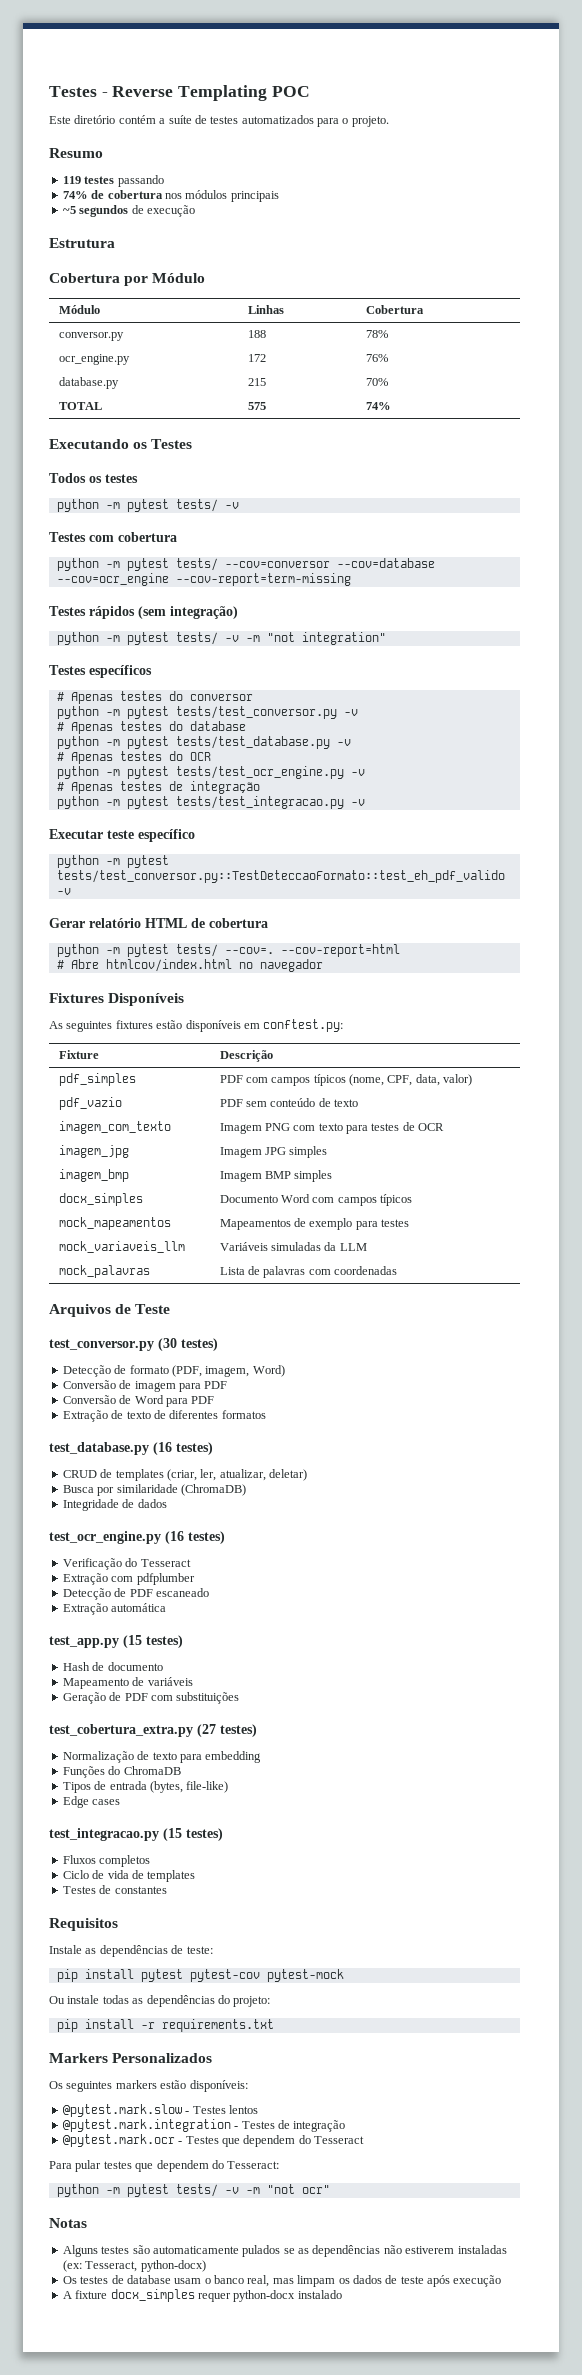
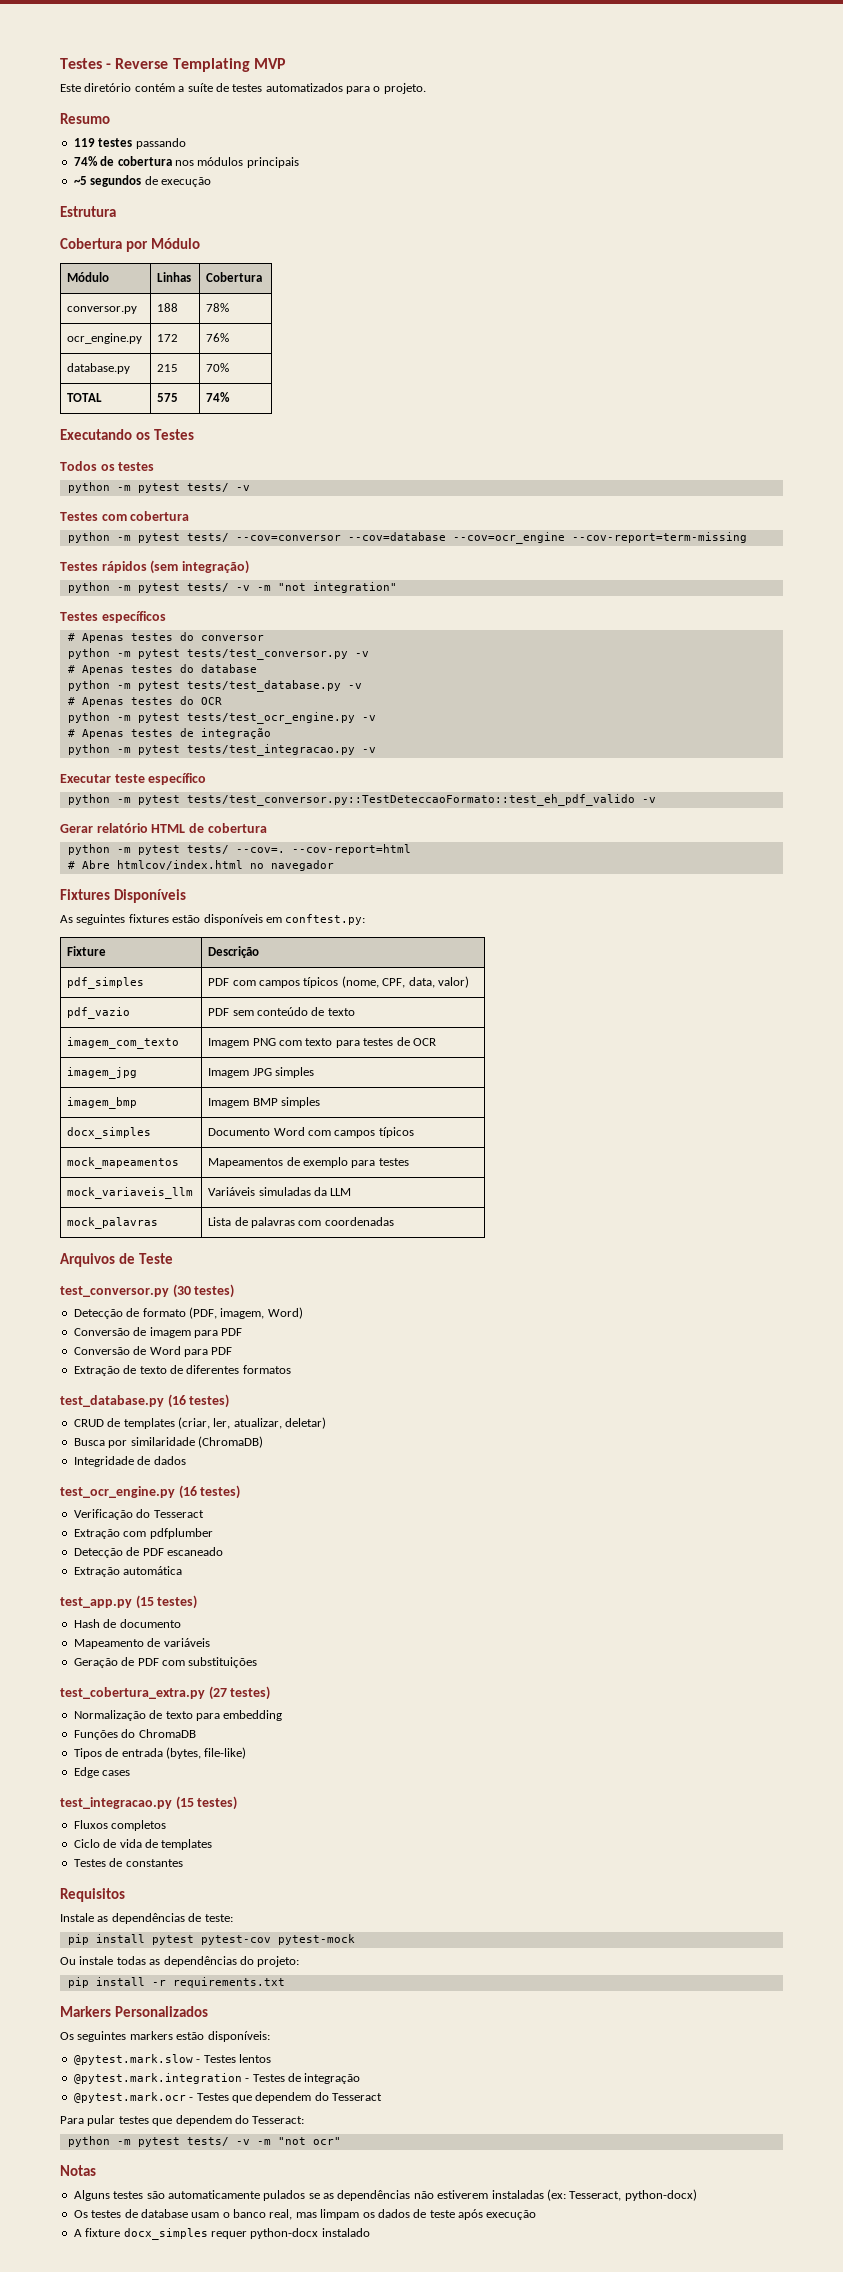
[271,86,310,97] POC -> [253,58,286,69] MVP

